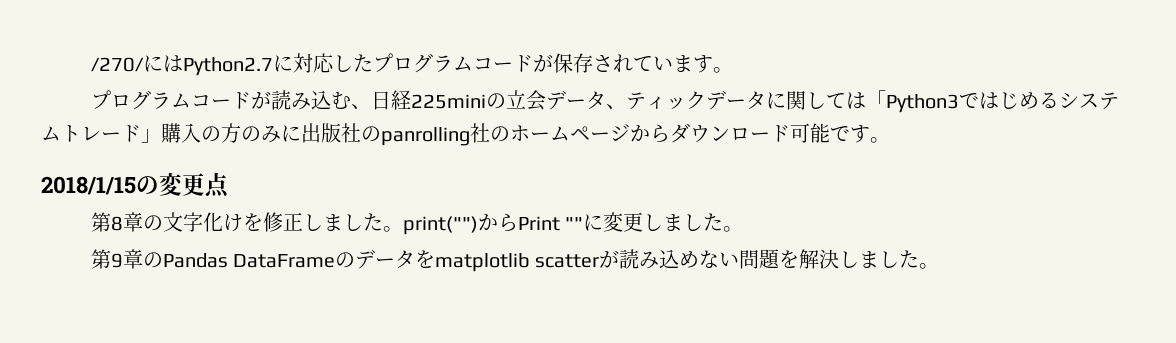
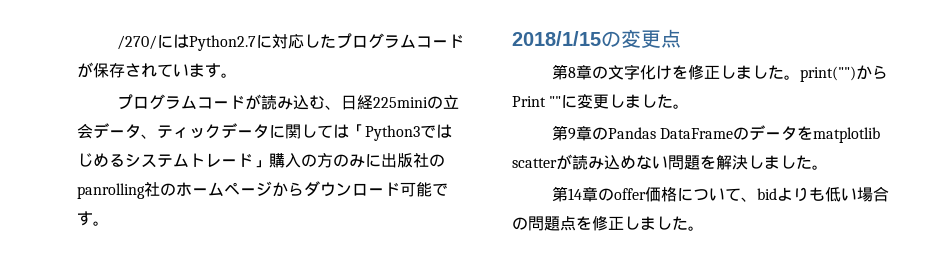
(940, 266) none -> [552,186,890,202] [512,215,704,231] // 第14章のoffer価格について、bidよりも低い場合の問題点を修正しました。

